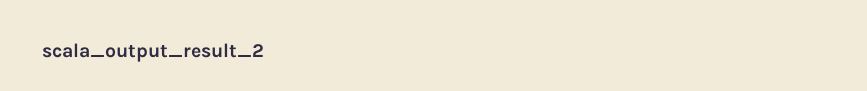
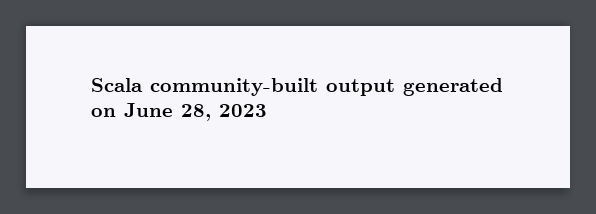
[42,43,264,62] scala_output_result_2 -> [91,78,503,96] [91,103,267,121] Scala community-built output generated on June 28, 2023

